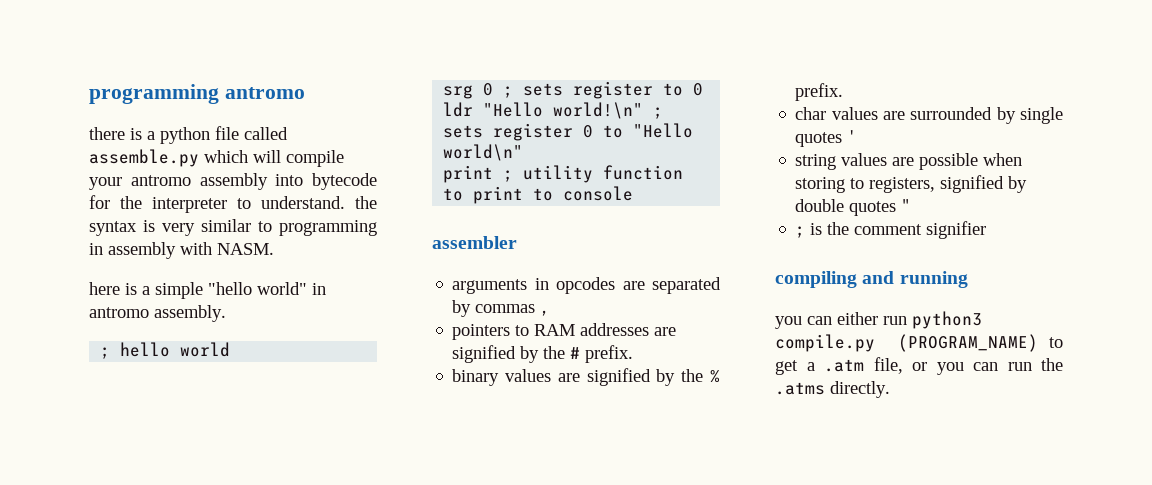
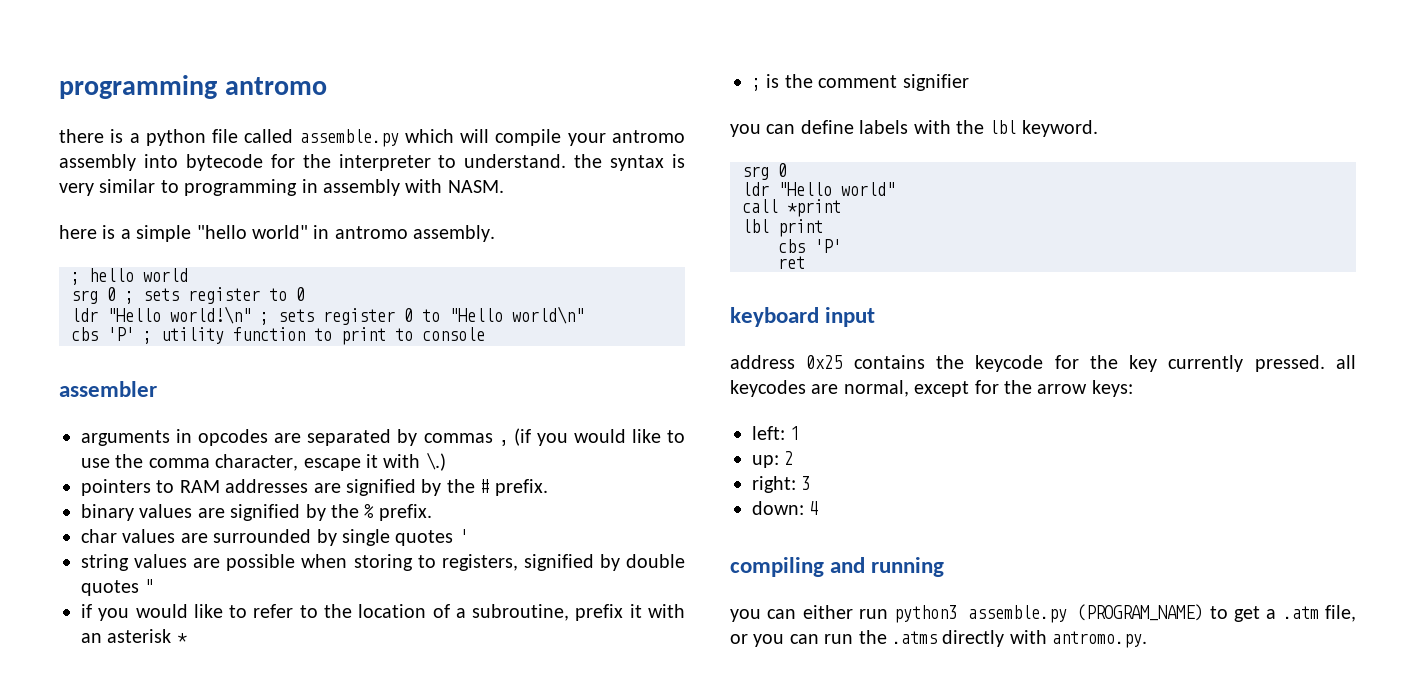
[443,165,494,183] print -> [71,327,134,341] cbs 'P'
(551, 313) none -> [513,428,685,446] [81,452,446,471] (if you would like to use the comma character, escape it with \.)
(912, 205) none -> [81,604,685,621] [81,629,187,643] // if you would like to refer to the location of a subroutine, prefix it with an asterisk *
(987, 230) none -> [730,120,1098,137] [742,163,787,180] [742,182,895,196] [742,199,841,217] [742,219,823,237] [778,239,841,253] [778,256,805,269] [730,307,876,327] [730,355,1356,372] [730,380,1133,397] [752,426,800,440] [752,451,794,468] [752,476,811,493] [752,501,819,515] // you can define labels with the lbl keyword. // srg 0 // ldr "Hello world" // call *print // lbl print // cbs 'P' // ret // keyboard input // address 0x25 contains the keycode for the key currently pressed. all keycodes are normal, except for the arrow keys: // left: 1 // up: 2 // right: 3 // down: 4
[775,334,875,352] compile.py -> [967,605,1067,623] assemble.py
[830,381,890,398] directly. -> [942,630,1148,648] directly with antromo.py.

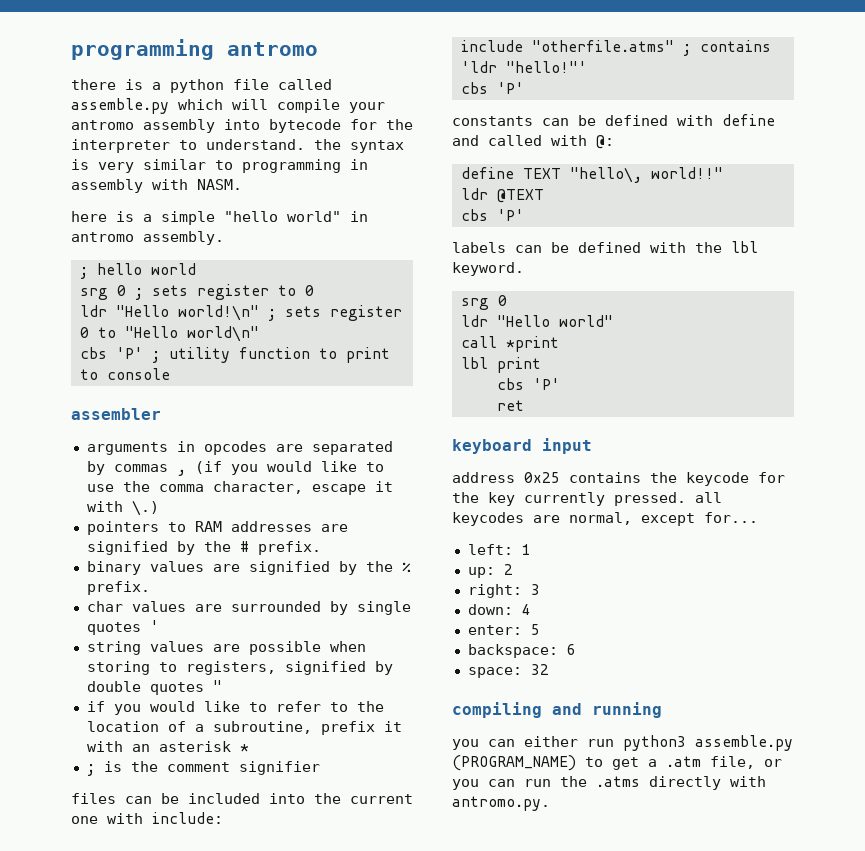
[730,120,909,137] you can define labels -> [71,793,413,804] [71,812,223,824] [460,40,771,56] [460,61,587,73] [460,82,524,94] [452,114,775,126] [452,135,614,149] [460,167,723,183] [460,188,544,203] [460,209,524,221] [452,242,641,253] files can be included into the current one with include: // include "otherfile.atms" ; contains 'ldr "hello!"' // cbs 'P' // constants can be defined with define and called with @: // define TEXT "hello\, world!!" // ldr @TEXT // cbs 'P' // labels can be defined
[974,380,1133,397] for the arrow keys: -> [704,512,758,523] for...
(819, 508) none -> [467,624,540,635] [467,644,576,658] [467,664,549,678] // enter: 5 // backspace: 6 // space: 32

